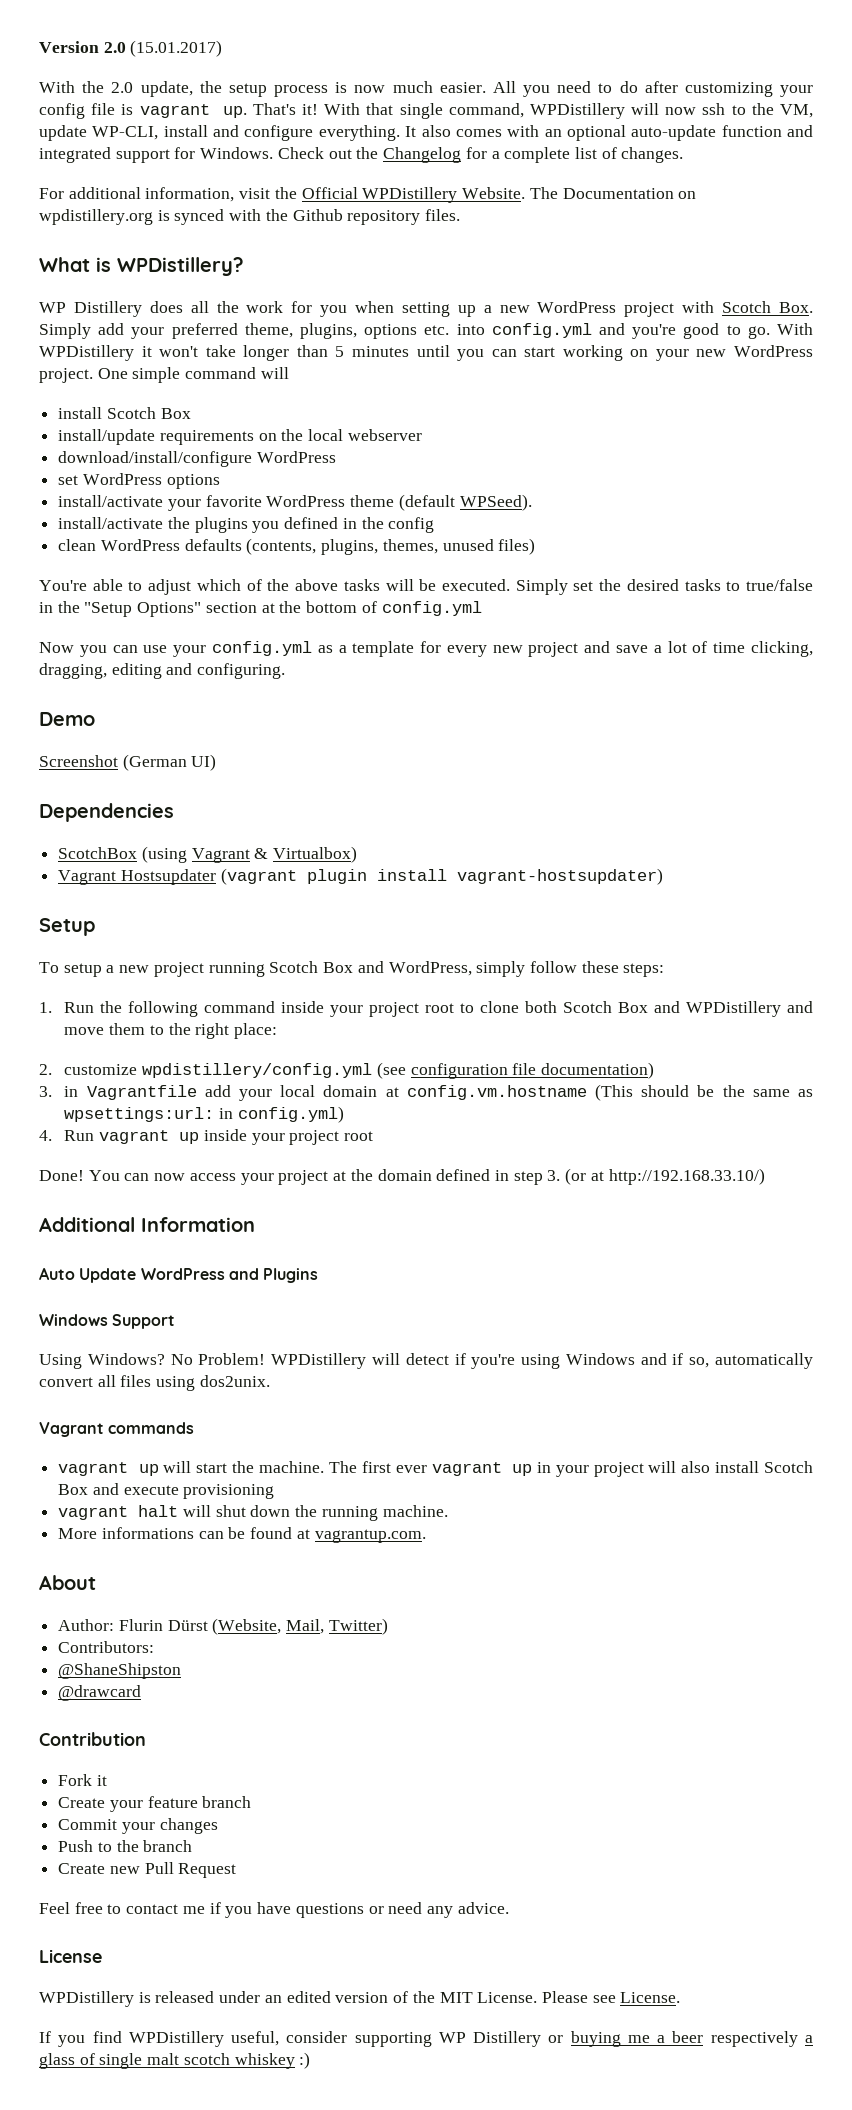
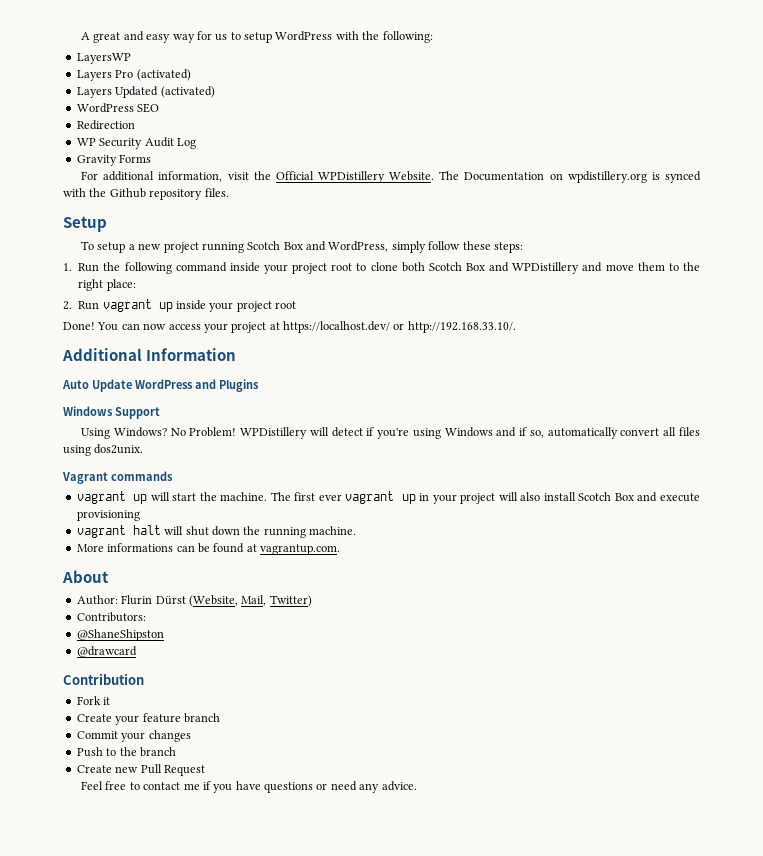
[39,40,223,57] [39,81,813,97] [39,103,814,119] [39,125,813,141] [39,147,684,163] Version 2.0 (15.01.2017) // With the 2.0 update, the setup process is now much easier. All you need to do after customizing your config file is vagrant up. That's it! With that single command, WPDistillery will now ssh to the VM, update WP-CLI, install and configure everything. It also comes with an optional auto-update function and integrated support for Windows. Check out the Changelog for a complete list of changes. -> [81,31,433,43] [76,53,131,64] [76,69,191,81] [76,86,215,98] [76,103,160,113] [76,120,135,130] [76,137,196,149] [76,154,152,166] A great and easy way for us to setup WordPress with the following: // LayersWP // Layers Pro (activated) // Layers Updated (activated) // WordPress SEO // Redirection // WP Security Audit Log // Gravity Forms
[39,257,244,276] [39,301,813,317] [39,323,814,339] [39,345,813,361] [39,367,289,383] [58,407,191,419] [58,429,422,445] [58,451,336,467] [58,473,220,489] [58,494,532,511] [58,517,435,533] [58,538,536,555] [39,579,813,595] [39,601,482,617] [39,641,813,657] [39,663,286,679] [39,712,95,726] [39,754,217,771] [39,803,174,822] [58,846,358,863] [58,868,663,885] // What is WPDistillery? // WP Distillery does all the work for you when setting up a new WordPress project with Scotch Box. Simply add your preferred theme, plugins, options etc. into config.yml and you're good to go. With WPDistillery it won't take longer than 5 minutes until you can start working on your new WordPress project. One simple command will // install Scotch Box // install/update requirements on the local webserver // download/install/configure WordPress // set WordPress options // install/activate your favorite WordPress theme (default WPSeed). // install/activate the plugins you defined in the config // clean WordPress defaults (contents, plugins, themes, unused files) // You're able to adjust which of the above tasks will be executed. Simply set the desired tasks to true/false in the "Setup Options" section at the bottom of config.yml // Now you can use your config.yml as a template for every new project and save a lot of time clicking, dragging, editing and configuring. // Demo // Screenshot (German UI) // Dependencies // ScotchBox (using Vagrant & Virtualbox) // Vagrant Hostsupdater (vagrant plugin install vagrant-hostsupdater) -> (229, 192) none
[64,1062,655,1079] [39,1084,814,1101] [64,1106,344,1123] [39,1130,52,1141] customize wpdistillery/config.yml (see configuration file documentation) // 3. in Vagrantfile add your local domain at config.vm.hostname (This should be the same as wpsettings:url: in config.yml) // 4. -> (72, 305) none
[350,1168,765,1185] the domain defined in step 3. (or at http://192.168.33.10/) -> [283,321,516,333] https://localhost.dev/ or http://192.168.33.10/.
[39,1949,102,1963] [39,1991,681,2007] [39,2031,813,2047] [39,2052,311,2069] // License // WPDistillery is released under an edited version of the MIT License. Please see License. // If you find WPDistillery useful, consider supporting WP Distillery or buying me a beer respectively a glass of single malt scotch whiskey :) -> (417, 786) none

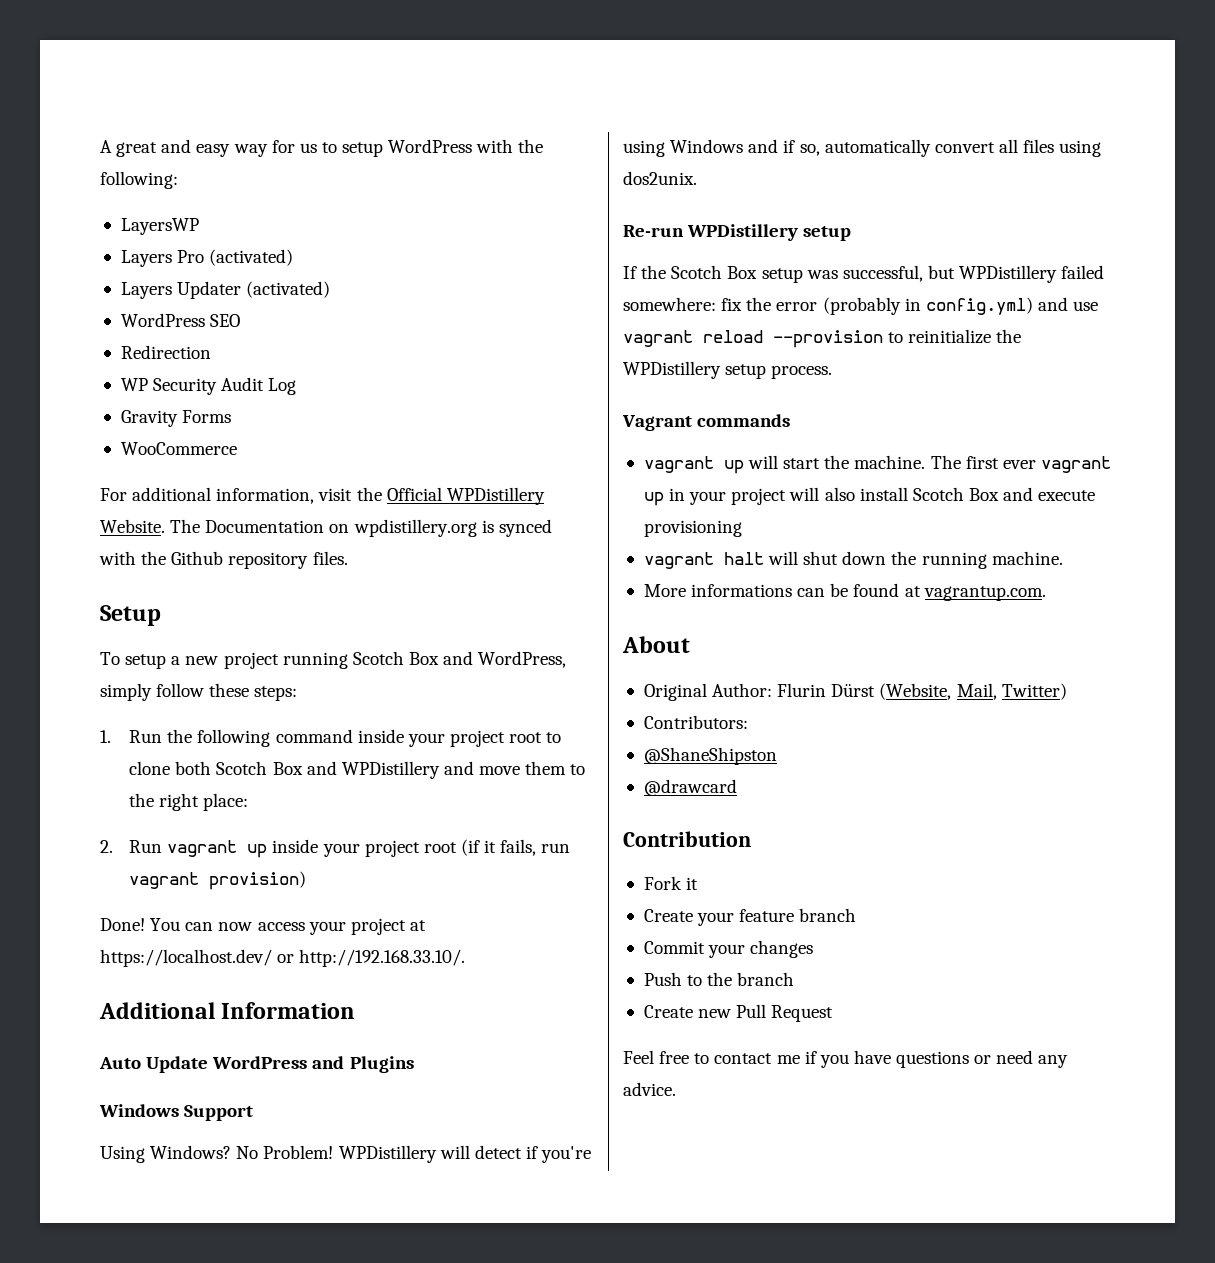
[115,86,159,98] Updated -> [177,281,242,299] Updater
(152, 158) none -> [120,442,237,455] // WooCommerce
(297, 305) none -> [460,839,571,856] [129,871,307,890] (if it fails, run vagrant provision)
(144, 449) none -> [623,224,852,241] [623,265,1105,283] [623,297,1099,315] [623,329,1022,348] [623,361,833,379] // Re-run WPDistillery setup // If the Scotch Box setup was successful, but WPDistillery failed somewhere: fix the error (probably in config.yml) and use vagrant reload --provision to reinitialize the WPDistillery setup process.
(109, 576) none -> [643,683,707,701] Original

